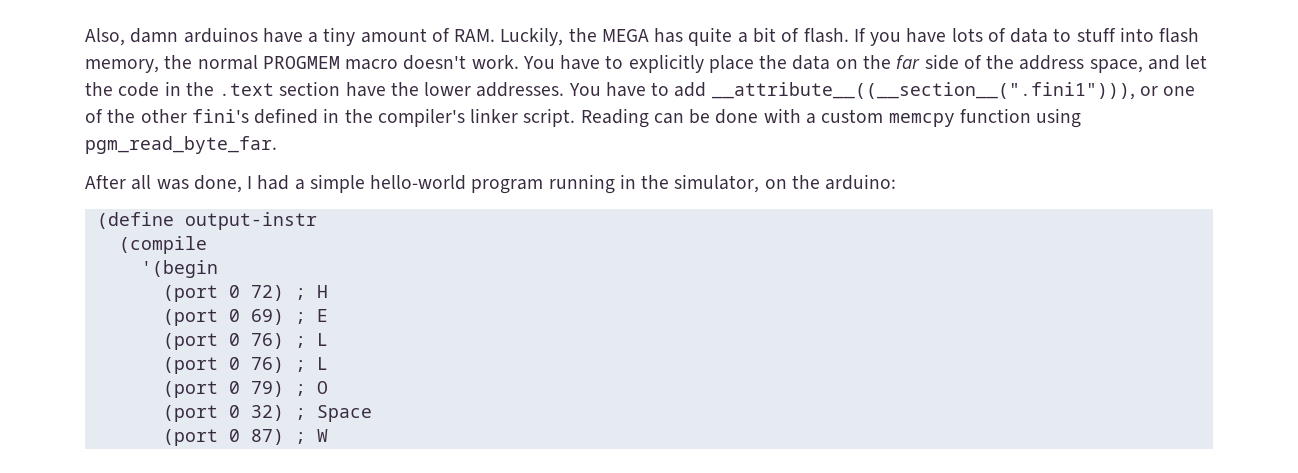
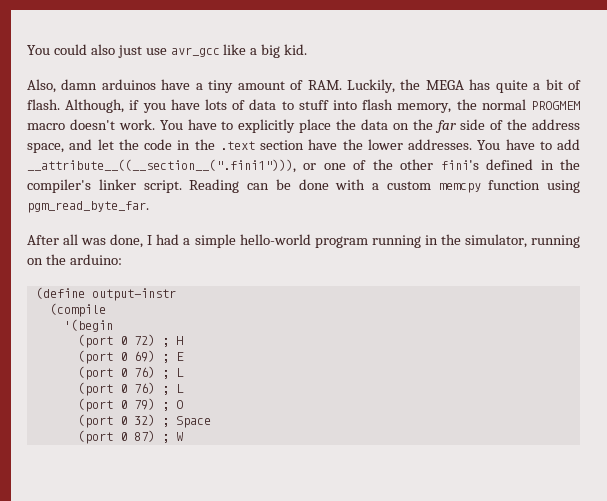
(85, 37) none -> [27,44,308,58] You could also just use avr_gcc like a big kid. //
[853,28,866,42] If -> [65,99,140,113] Although, if
(760, 183) none -> [531,235,580,248] running

